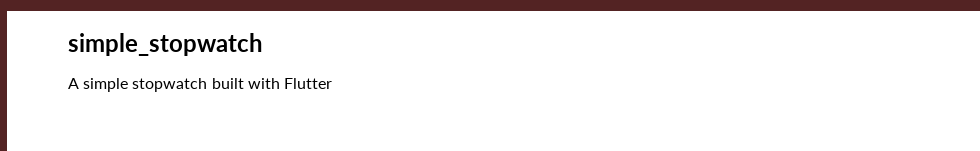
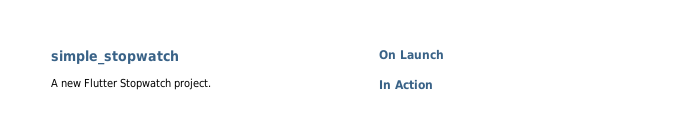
[83,78,332,92] simple stopwatch built with Flutter -> [61,78,211,90] [379,49,444,60] [379,79,433,90] new Flutter Stopwatch project. // On Launch // In Action

